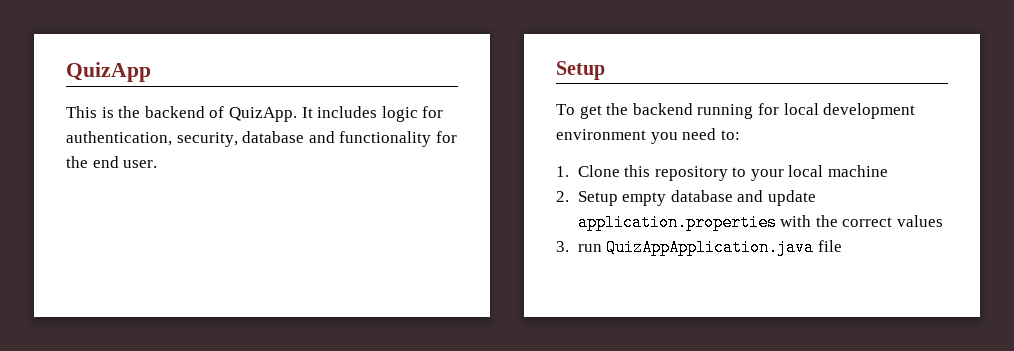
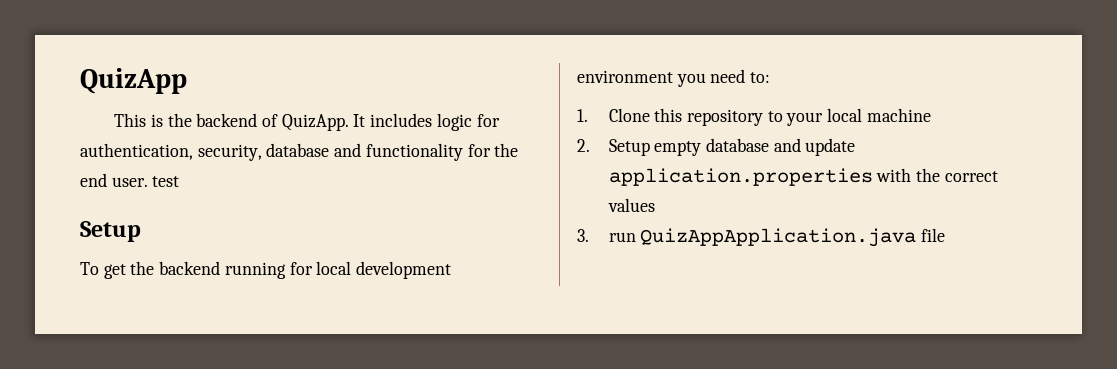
(158, 164) none -> [152,176,180,187] test

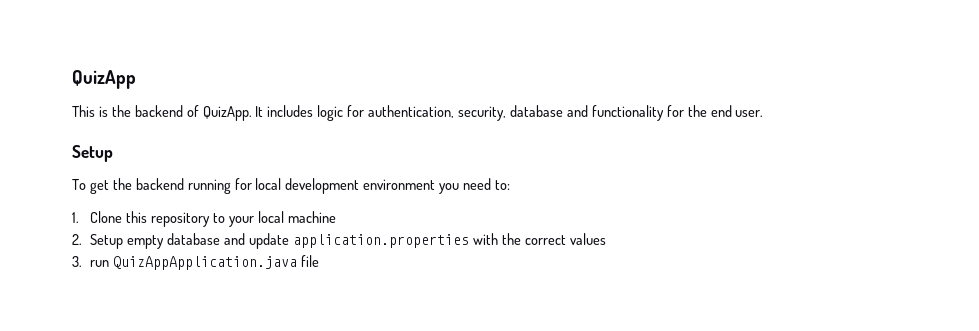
[152,176,180,187] test -> (764, 113) none

